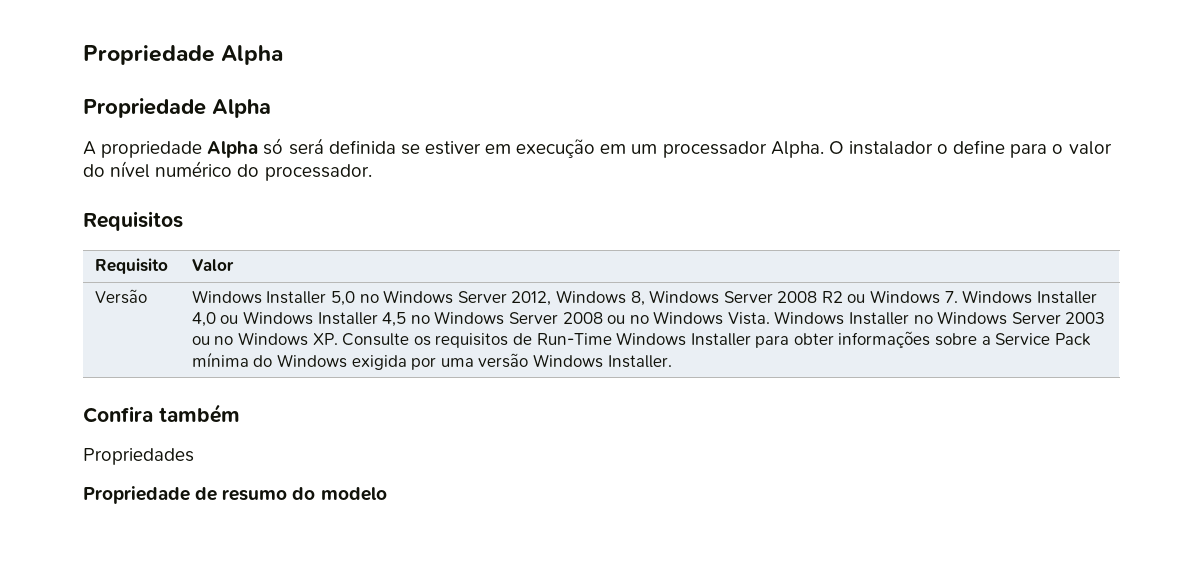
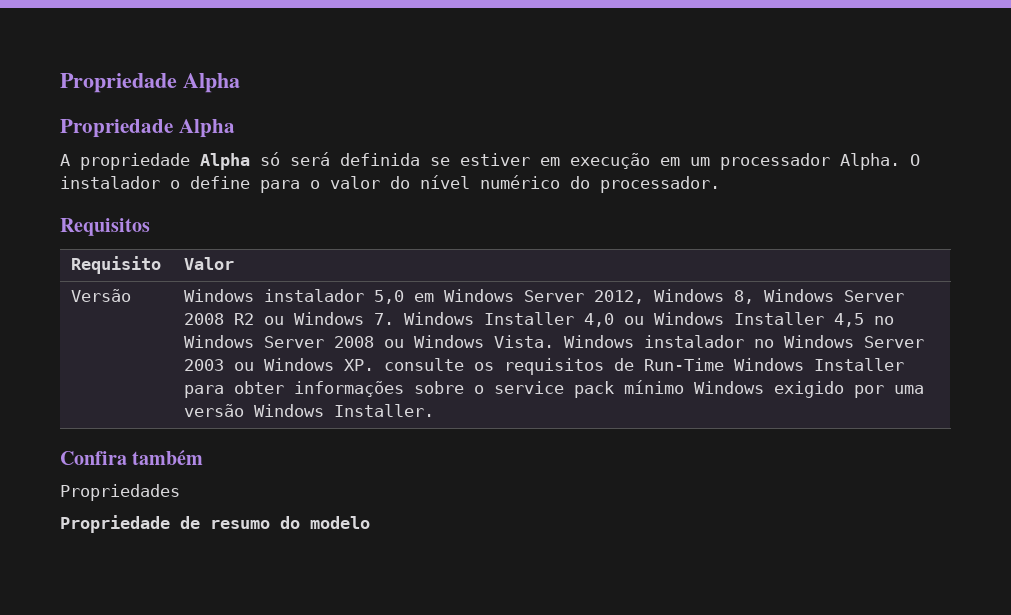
[266,291,379,306] Installer 5,0 no -> [264,289,435,304] instalador 5,0 em
[629,315,649,324] no -> (405, 343) none
[849,312,910,325] Installer -> [644,335,745,348] instalador
[214,336,234,345] no -> (255, 366) none
[342,333,410,346] Consulte -> [384,358,465,371] consulte
[981,333,1091,346] [191,352,407,370] a Service Pack mínima do Windows exigida -> [474,380,845,398] o service pack mínimo Windows exigido

